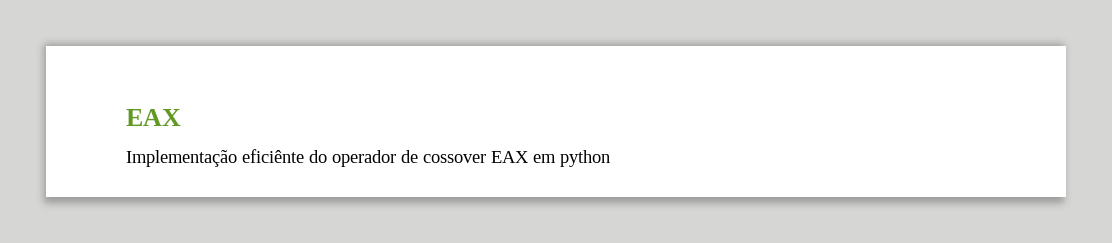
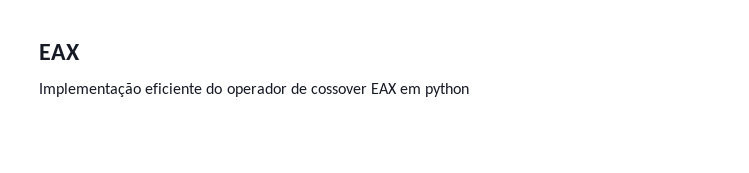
[242,149,304,163] eficiênte -> [145,83,203,94] eficiente

